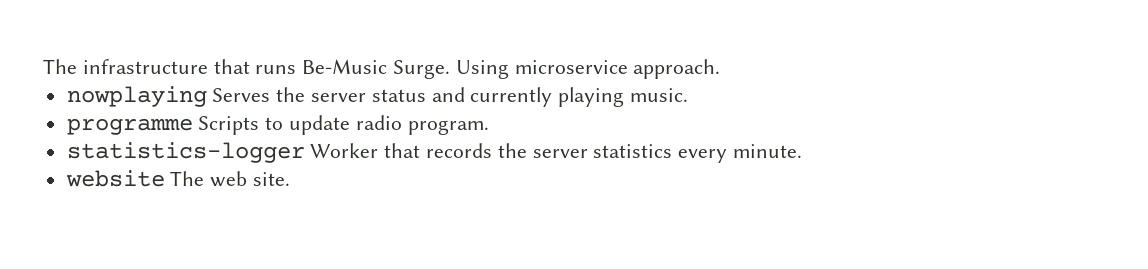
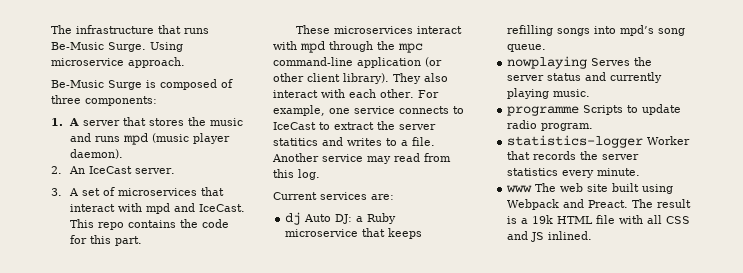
(721, 69) none -> [51,79,233,90] [51,95,157,106] [51,117,244,126] [70,133,231,145] [70,149,124,159] [51,166,176,174] [51,187,225,196] [70,203,246,214] [70,219,230,230] [70,235,143,246] [296,25,463,34] [273,41,423,53] [273,57,442,68] [273,73,448,84] [273,89,439,98] [273,105,464,116] [273,121,436,130] [273,137,435,146] [272,153,451,164] [273,169,320,180] [273,192,394,200] [285,212,397,225] [285,228,423,239] [507,25,686,36] [507,44,547,52] // Be-Music Surge is composed of three components: // 1. A server that stores the music and runs mpd (music player daemon). // 2. An IceCast server. // 3. A set of microservices that interact with mpd and IceCast. This repo contains the code for this part. // These microservices interact with mpd through the mpc command-line application (or other client library). They also interact with each other. For example, one service connects to IceCast to extract the server statitics and writes to a file. Another service may read from this log. // Current services are: // dj Auto DJ: a Ruby microservice that keeps refilling songs into mpd’s song queue.
[65,170,165,187] website -> [506,185,533,193] www
[253,172,291,186] site. -> [587,183,674,194] [507,199,692,210] [507,215,691,224] [507,231,593,242] site built using Webpack and Preact. The result is a 19k HTML file with all CSS and JS inlined.

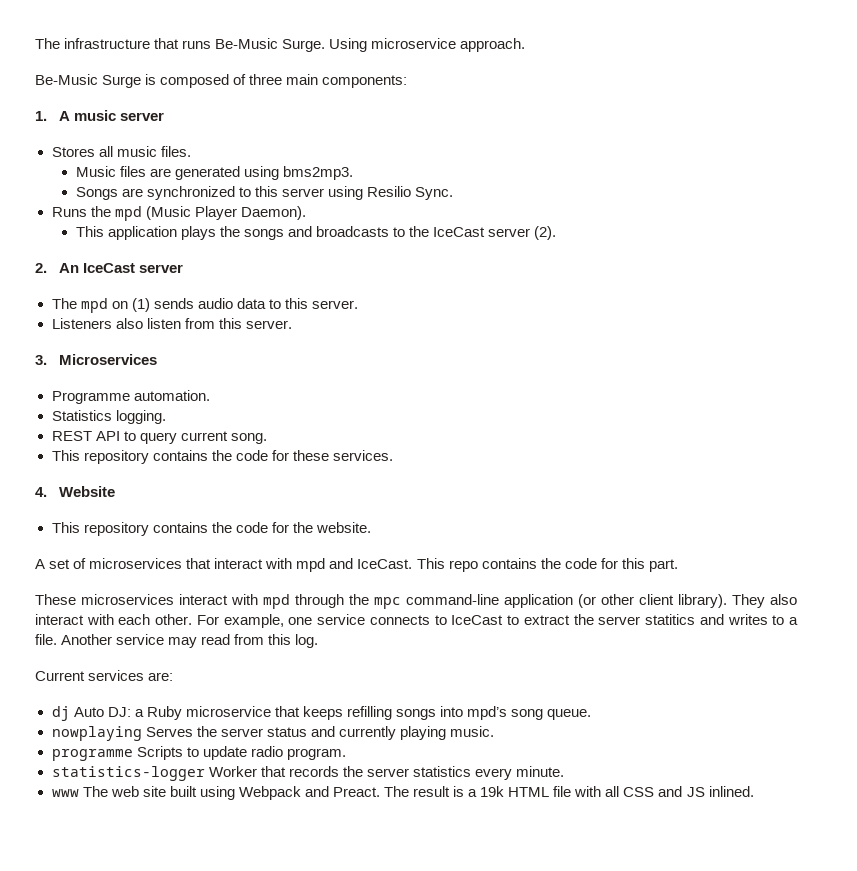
(81, 99) none -> [286,74,319,85] main
[83,117,244,126] [70,133,231,145] [70,149,124,159] [51,166,176,174] [51,188,62,196] server that stores the music and runs mpd (music player daemon). // 2. An IceCast server. // 3. -> [74,110,165,121] [51,146,191,157] [75,166,353,180] [75,186,453,200] [51,206,306,221] [75,226,557,240] [35,263,184,273] [51,298,358,313] [51,318,292,329] [35,354,158,365] [51,390,210,404] [51,410,166,424] [51,431,267,444] [51,450,393,464] [35,486,116,497] [51,522,371,536] music server // Stores all music files. // Music files are generated using bms2mp3. // Songs are synchronized to this server using Resilio Sync. // Runs the mpd (Music Player Daemon). // This application plays the songs and broadcasts to the IceCast server (2). // 2. An IceCast server // The mpd on (1) sends audio data to this server. // Listeners also listen from this server. // 3. Microservices // Programme automation. // Statistics logging. // REST API to query current song. // This repository contains the code for these services. // 4. Website // This repository contains the code for the website. //

